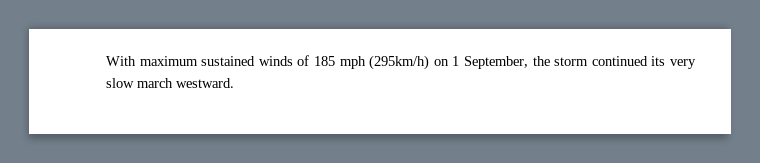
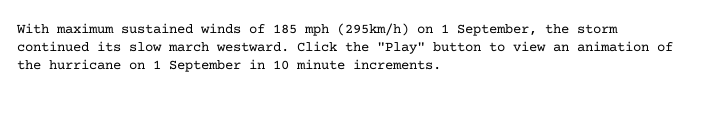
[670,59,697,69] very -> (121, 46) none
(234, 83) none -> [297,41,673,54] [17,59,441,72] Click the "Play" button to view an animation of the hurricane on 1 September in 10 minute increments.

